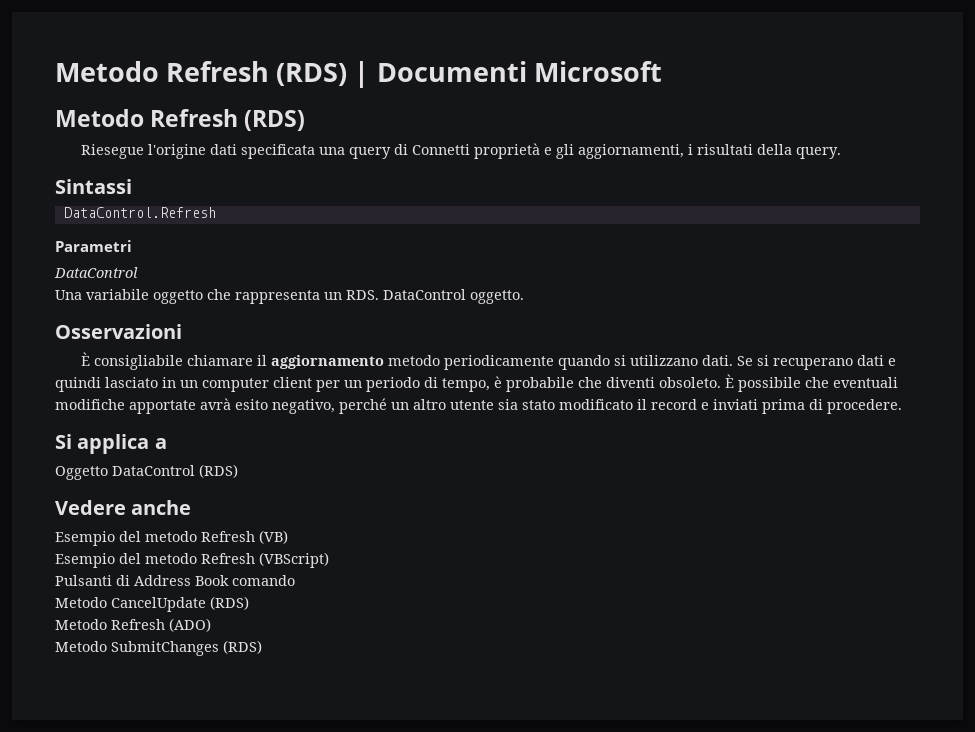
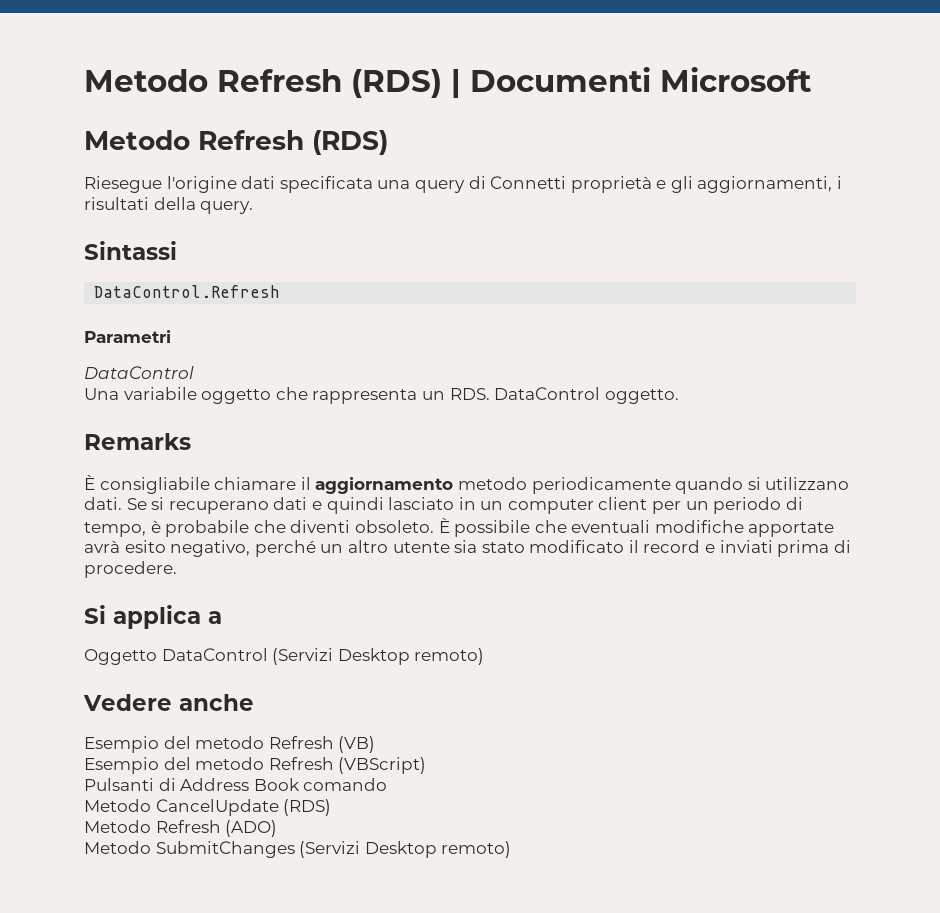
[55,324,182,339] Osservazioni -> [84,433,191,450] Remarks
[199,464,238,478] (RDS) -> [272,648,485,665] (Servizi Desktop remoto)
[223,640,262,654] (RDS) -> [299,841,512,858] (Servizi Desktop remoto)

